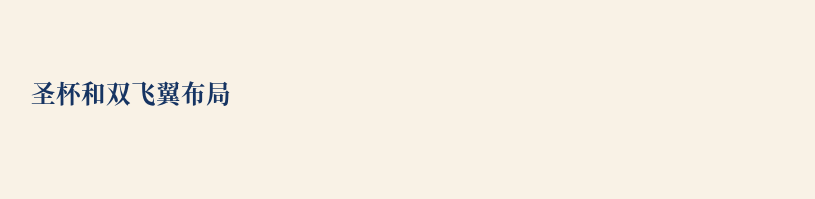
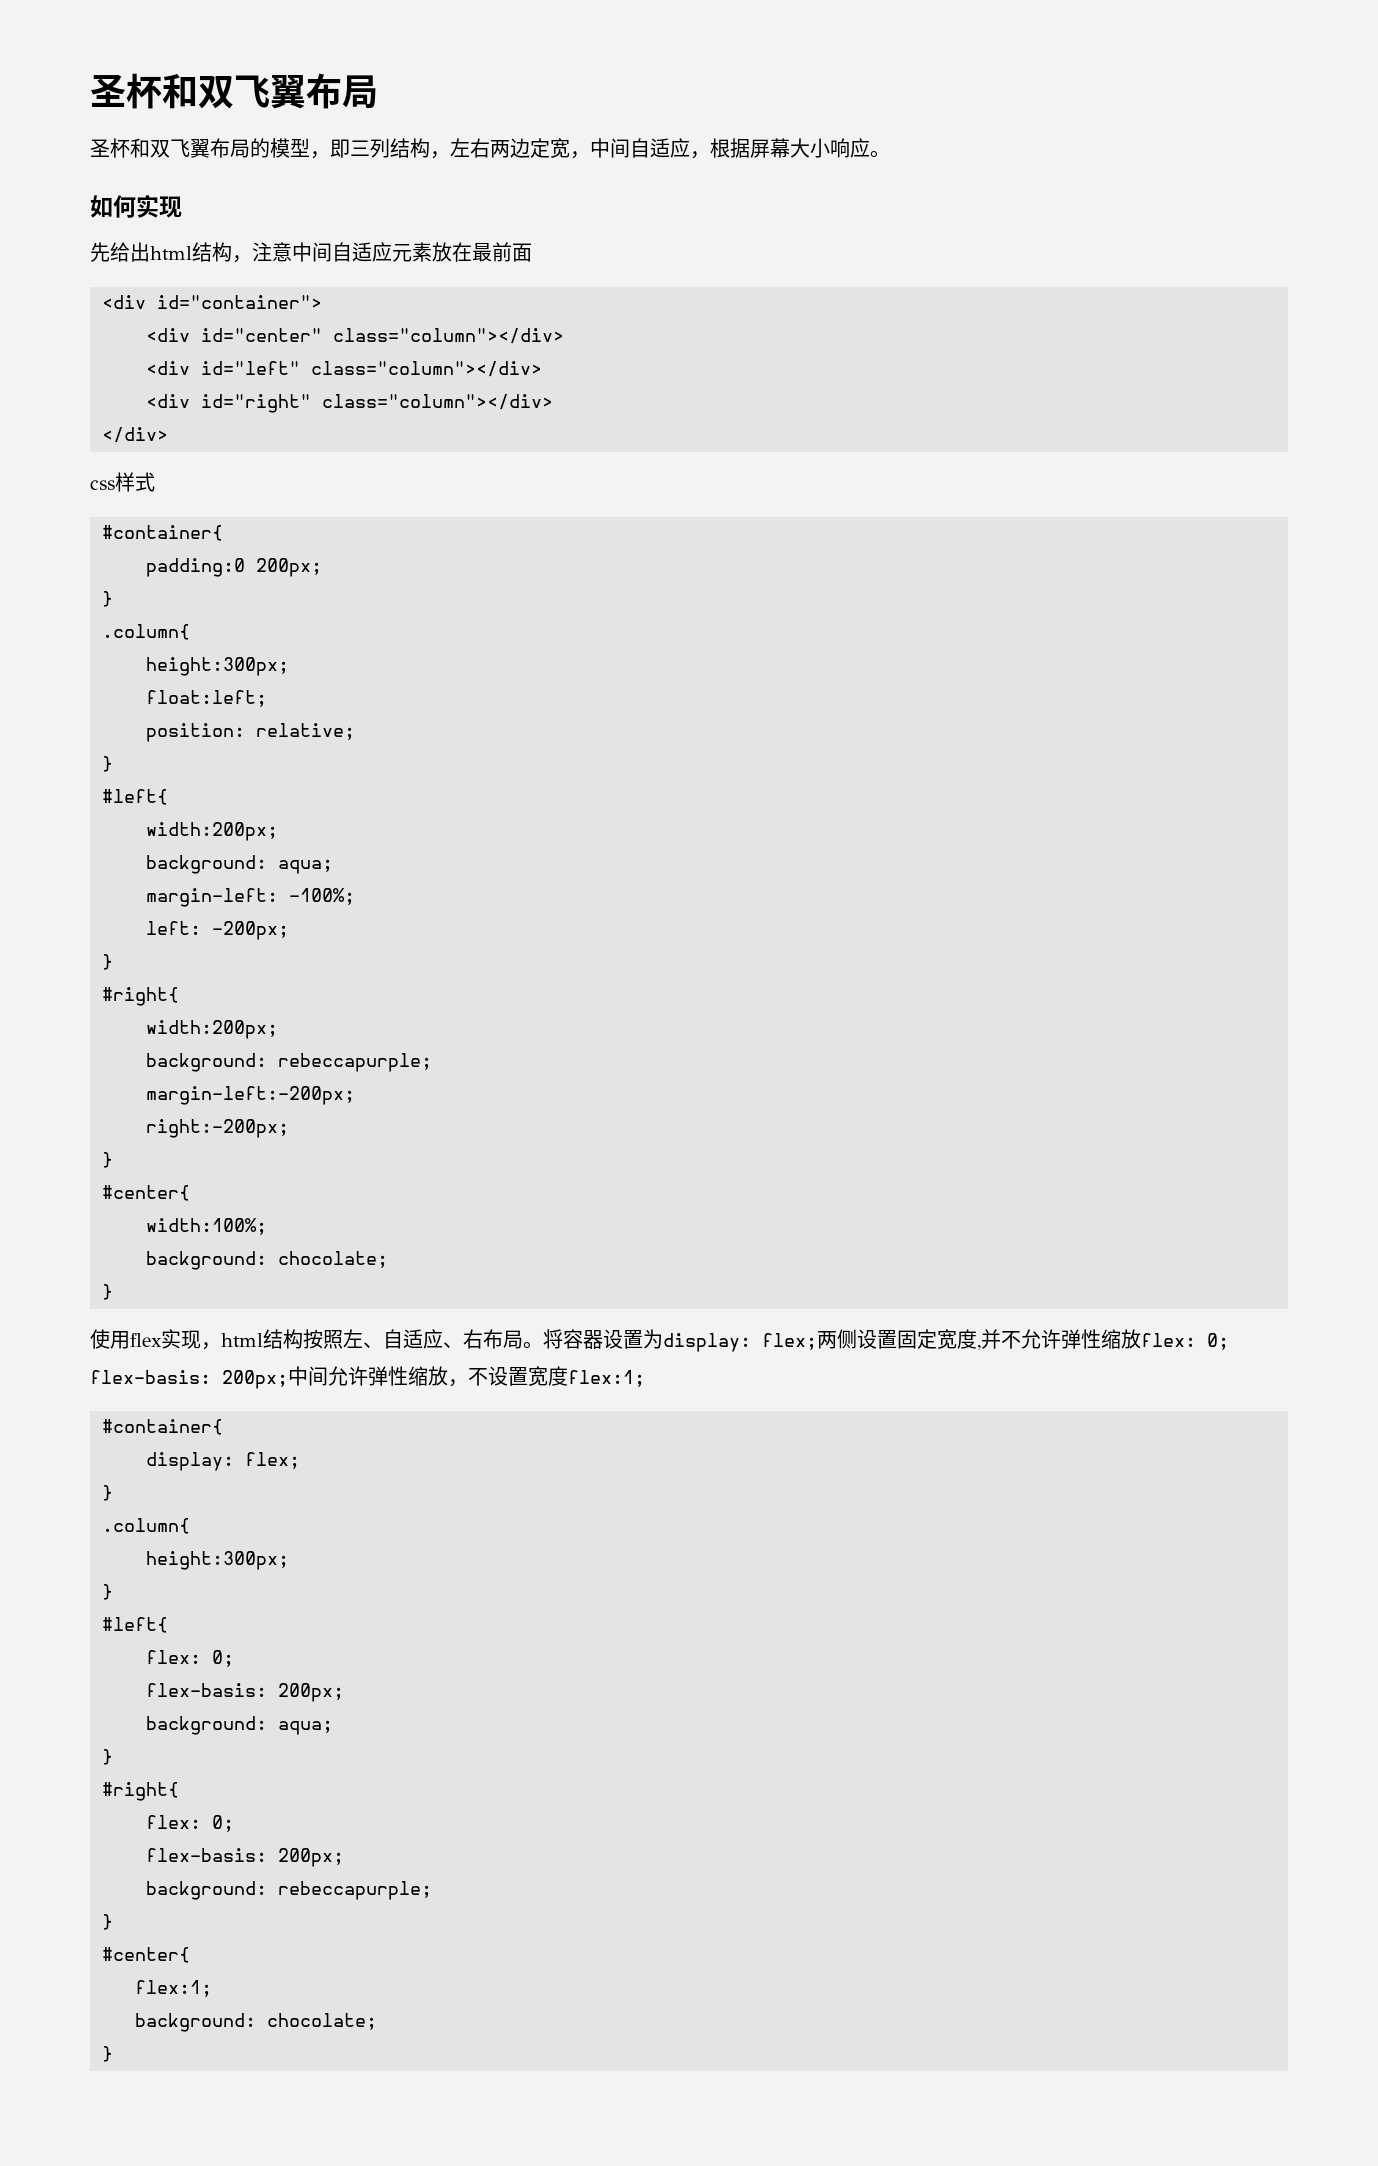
[31,81,231,108] 圣杯和双飞翼布局 -> [90,73,378,109] [90,138,890,159] [90,194,182,218] [90,242,532,263] [102,295,322,309] [146,328,564,344] [146,361,542,377] [146,394,553,413] [102,427,168,443] [90,472,155,492] [102,525,223,541] [146,558,322,577] [102,591,113,607] [102,624,190,640] [146,657,289,676] [146,690,267,707] [146,723,355,742] [102,756,113,772] [102,789,168,805] [146,822,278,841] [146,855,333,874] [146,888,355,907] [146,921,289,940] [102,954,113,970] [102,987,179,1006] [146,1020,278,1039] [146,1053,432,1072] [146,1086,355,1105] [146,1119,289,1138] [102,1152,113,1168] [102,1185,190,1201] [146,1218,267,1235] [146,1251,388,1270] [102,1284,113,1300] [90,1329,1229,1352] [90,1366,645,1389] [102,1419,223,1435] [146,1452,300,1471] [102,1485,113,1501] [102,1518,190,1534] [146,1551,289,1570] [102,1584,113,1600] [102,1617,168,1633] [146,1650,234,1667] [146,1683,344,1702] [146,1716,333,1735] [102,1749,113,1765] [102,1782,179,1801] [146,1815,234,1832] [146,1848,344,1867] [146,1881,432,1900] [102,1914,113,1930] [102,1947,190,1963] [135,1980,212,1997] [135,2013,377,2032] [102,2046,113,2062] 圣杯和双飞翼布局 // 圣杯和双飞翼布局的模型，即三列结构，左右两边定宽，中间自适应，根据屏幕大小响应。 // 如何实现 // 先给出html结构，注意中间自适应元素放在最前面 // <div id="container"> // <div id="center" class="column"></div> // <div id="left" class="column"></div> // <div id="right" class="column"></div> // </div> // css样式 // #container{ // padding:0 200px; // } // .column{ // height:300px; // float:left; // position: relative; // } // #left{ // width:200px; // background: aqua; // margin-left: -100%; // left: -200px; // } // #right{ // width:200px; // background: rebeccapurple; // margin-left:-200px; // right:-200px; // } // #center{ // width:100%; // background: chocolate; // } // 使用flex实现，html结构按照左、自适应、右布局。将容器设置为display: flex;两侧设置固定宽度,并不允许弹性缩放flex: 0; flex-basis: 200px;中间允许弹性缩放，不设置宽度flex:1; // #container{ // display: flex; // } // .column{ // height:300px; // } // #left{ // flex: 0; // flex-basis: 200px; // background: aqua; // } // #right{ // flex: 0; // flex-basis: 200px; // background: rebeccapurple; // } // #center{ // flex:1; // background: chocolate; // }

